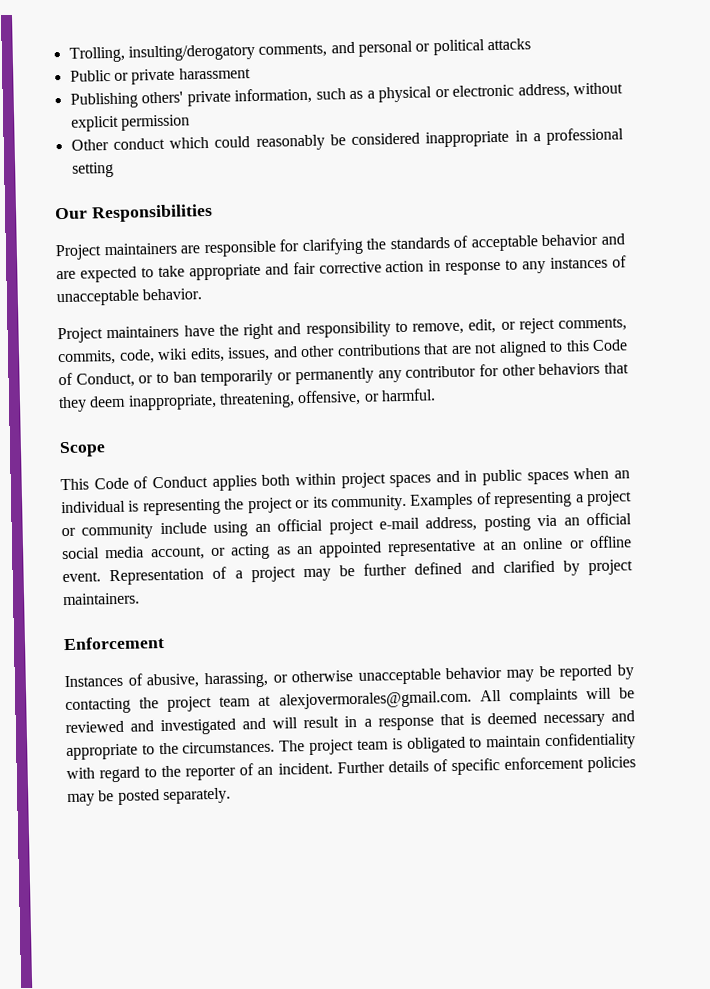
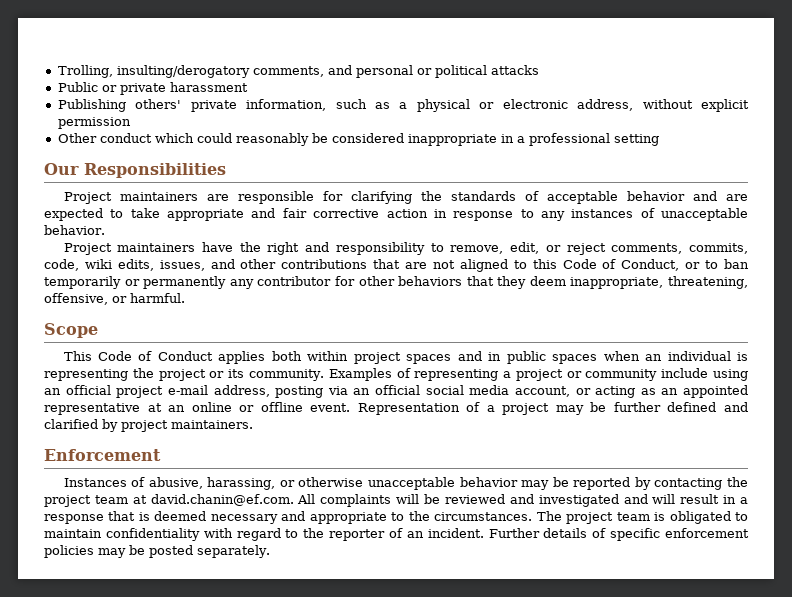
[278,690,472,710] alexjovermorales@gmail.com. -> [150,494,294,506] david.chanin@ef.com.

